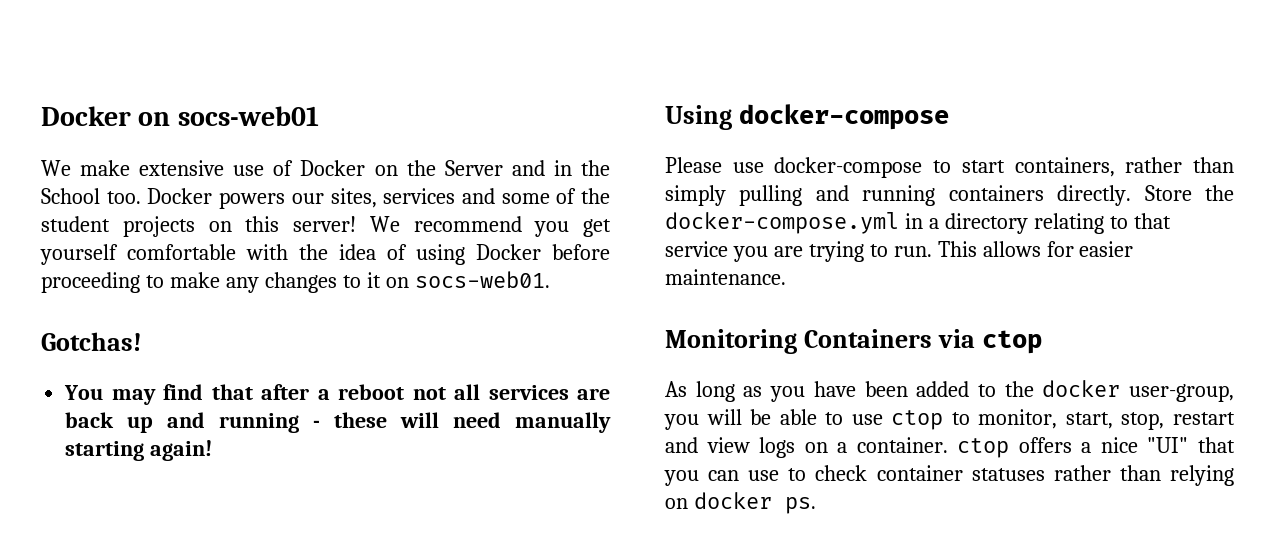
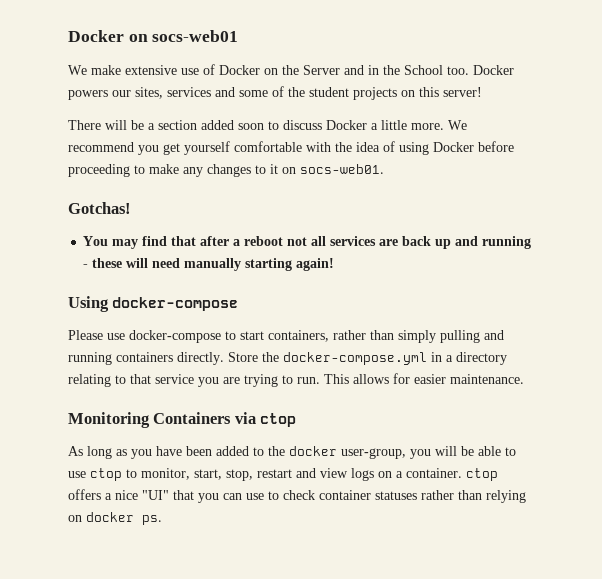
(356, 224) none -> [68,120,444,130] // There will be a section added soon to discuss Docker a little more.

